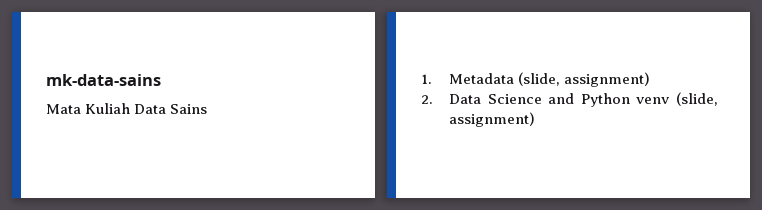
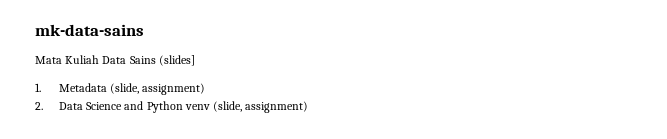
(208, 109) none -> [158,55,195,66] (slides]

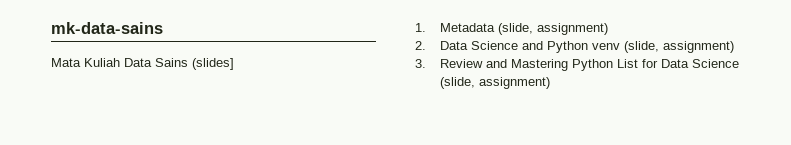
(309, 107) none -> [415,59,740,71] [440,77,551,89] // 3. Review and Mastering Python List for Data Science (slide, assignment)

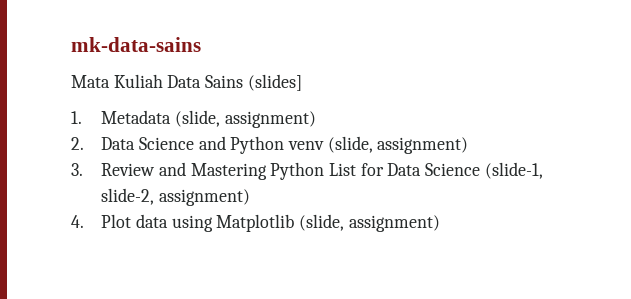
(740, 63) none -> [484,162,543,179] [101,188,250,206] [71,214,295,232] (slide-1, slide-2, assignment) // 4. Plot data using Matplotlib

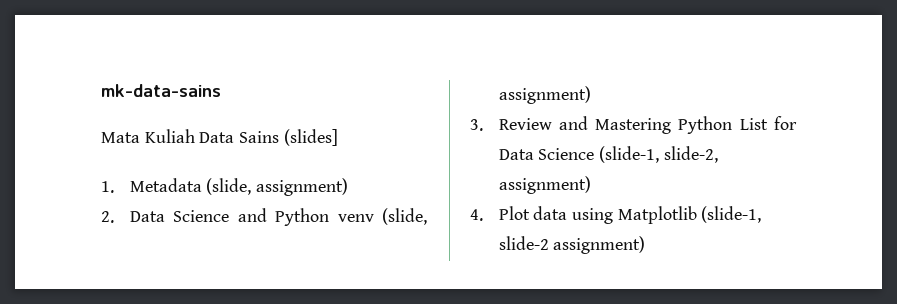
[298,214,344,231] (slide, -> [701,206,762,223] [498,236,549,250] (slide-1, slide-2

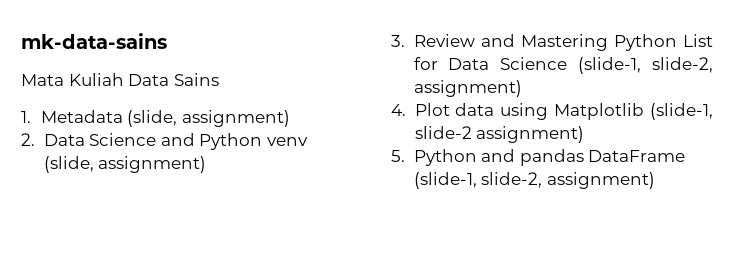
[283,129,338,146] (slides] -> (219, 79) none
(646, 245) none -> [391,149,686,166] [413,172,655,189] // 5. Python and pandas DataFrame (slide-1, slide-2, assignment)

